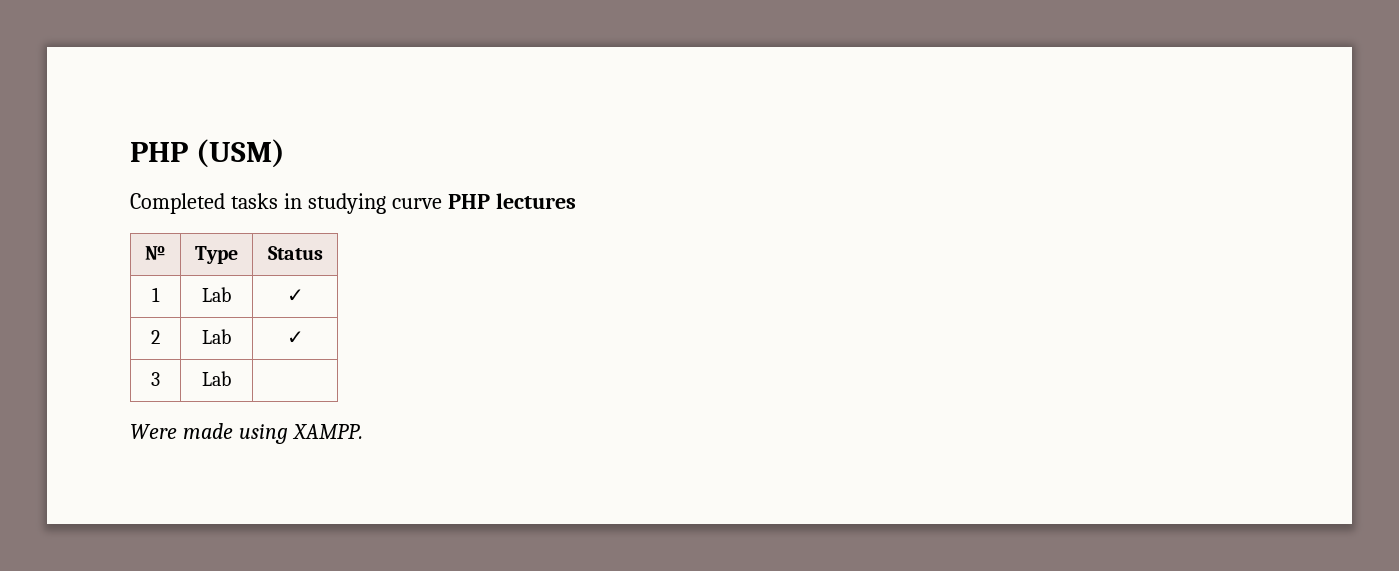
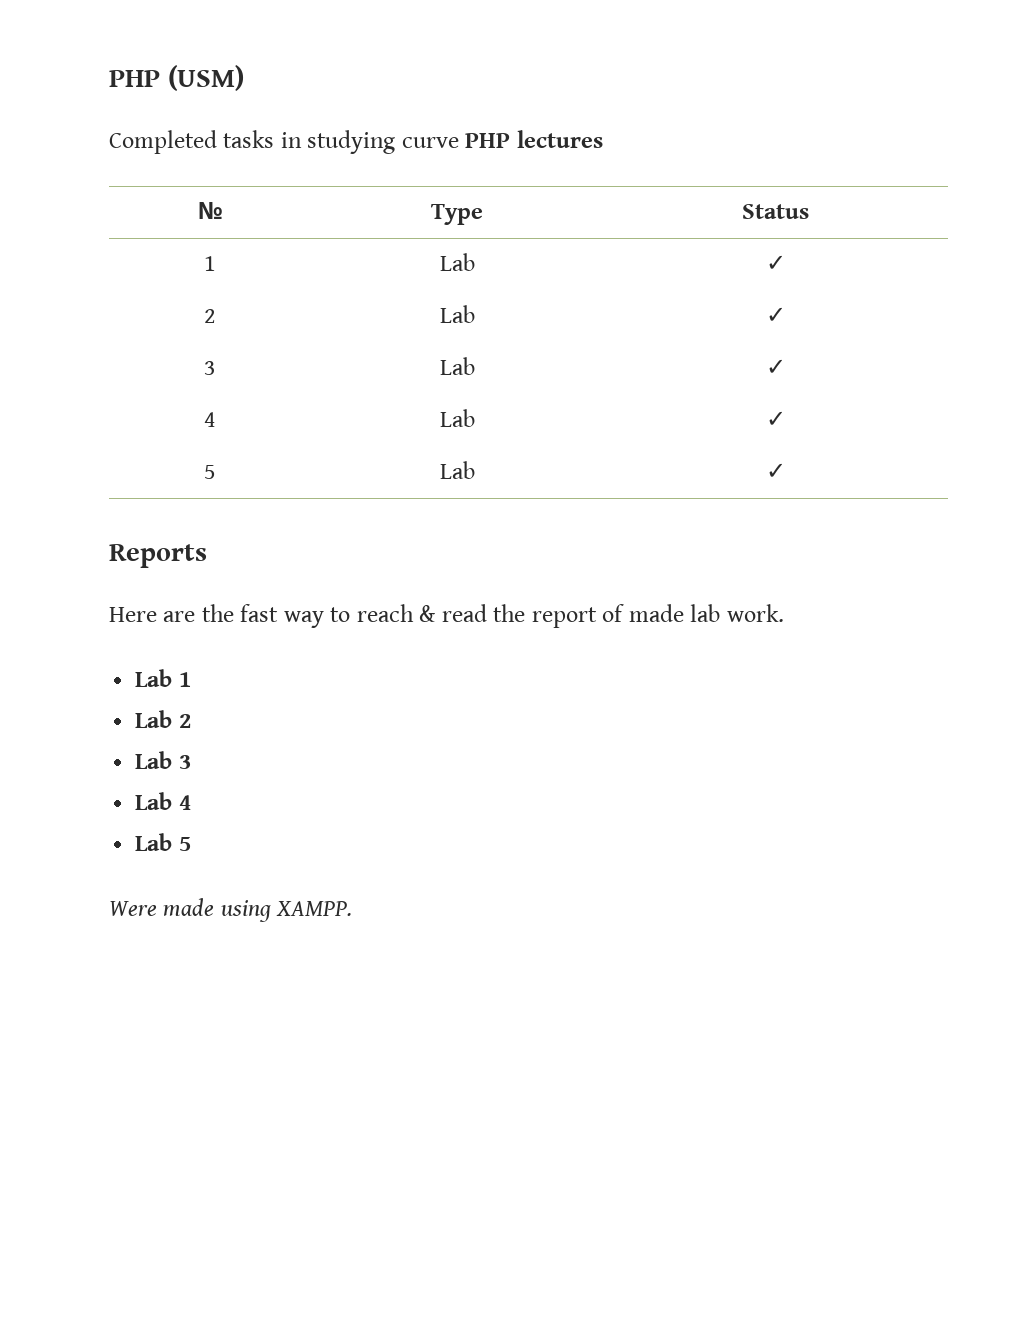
(231, 378) none -> [765,359,786,375] [204,412,216,427] [439,409,475,427] [765,411,786,427] [204,465,216,479] [439,461,475,479] [765,463,786,479] [109,544,207,568] [109,604,784,628] [135,669,191,687] [135,710,191,728] [135,751,191,769] [135,792,191,810] [135,833,191,851] ✓ // 4 | Lab | ✓ // 5 | Lab | ✓ // Reports // Here are the fast way to reach & read the report of made lab work. // Lab 1 // Lab 2 // Lab 3 // Lab 4 // Lab 5

